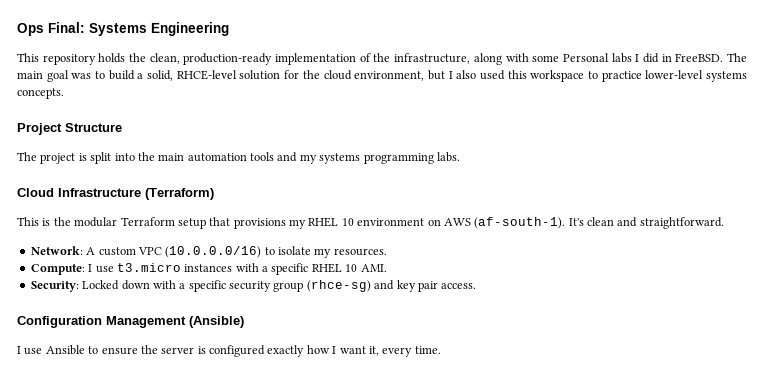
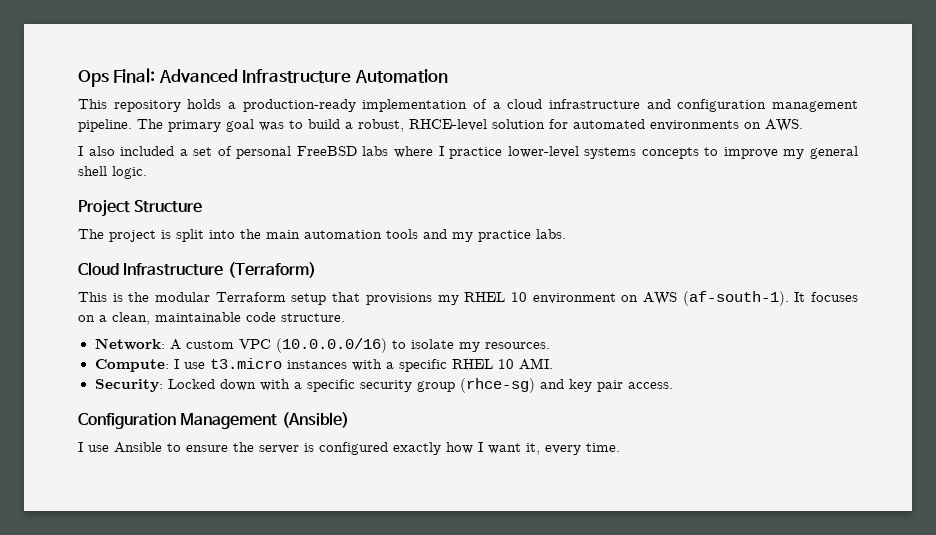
[89,22,229,36] Systems Engineering -> [158,69,448,83] Advanced Infrastructure Automation
[129,53,180,64] the clean, -> [227,102,236,109] a
[373,53,748,65] [17,71,43,79] the infrastructure, along with some Personal labs I did in FreeBSD. The main -> [492,99,858,112] [78,119,221,132] a cloud infrastructure and configuration management pipeline. The primary
[147,70,174,81] solid, -> [358,119,404,132] robust,
[302,70,747,82] [17,88,64,99] the cloud environment, but I also used this workspace to practice lower-level systems concepts. -> [573,119,803,132] [78,146,858,159] [78,166,147,179] automated environments on AWS. // I also included a set of personal FreeBSD labs where I practice lower-level systems concepts to improve my general shell logic.
[319,153,434,164] systems programming -> [478,230,531,242] practice
[568,217,724,229] It's clean and straightforward. -> [794,292,858,302] [78,312,345,325] It focuses on a clean, maintainable code structure.

